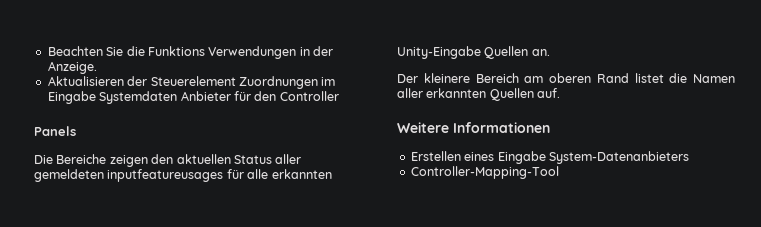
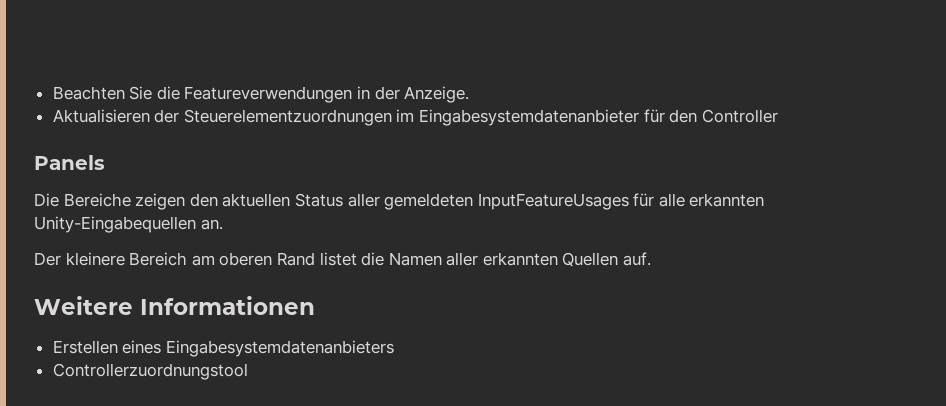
[147,46,297,59] Funktions Verwendungen -> [184,86,353,103] Featureverwendungen
[150,76,336,89] [47,91,231,104] Steuerelement Zuordnungen im Eingabe Systemdaten Anbieter -> [183,109,640,126] Steuerelementzuordnungen im Eingabesystemdatenanbieter
[107,169,224,182] inputfeatureusages -> [477,193,629,210] InputFeatureUsages
[397,46,529,59] Unity-Eingabe Quellen -> [34,216,196,233] Unity-Eingabequellen
[497,151,689,164] [410,166,559,179] Eingabe System-Datenanbieters // Controller-Mapping-Tool -> [165,340,394,357] [52,363,248,380] Eingabesystemdatenanbieters // Controllerzuordnungstool

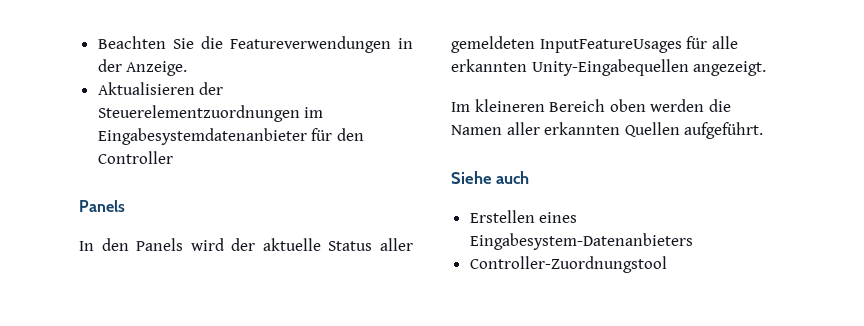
[34,193,291,210] Die Bereiche zeigen den aktuellen -> [79,238,321,251] In den Panels wird der aktuelle
[200,219,223,230] [34,252,357,266] an. // Der kleinere Bereich am oberen Rand listet -> [693,61,767,76] [451,99,705,112] angezeigt. // Im kleineren Bereich oben werden
[623,252,652,266] [34,296,315,315] auf. // Weitere Informationen -> [684,122,764,139] [451,171,530,184] aufgeführt. // Siehe auch
[165,340,394,357] [52,363,248,380] Eingabesystemdatenanbieters // Controllerzuordnungstool -> [469,233,693,250] [469,256,667,273] Eingabesystem-Datenanbieters // Controller-Zuordnungstool

